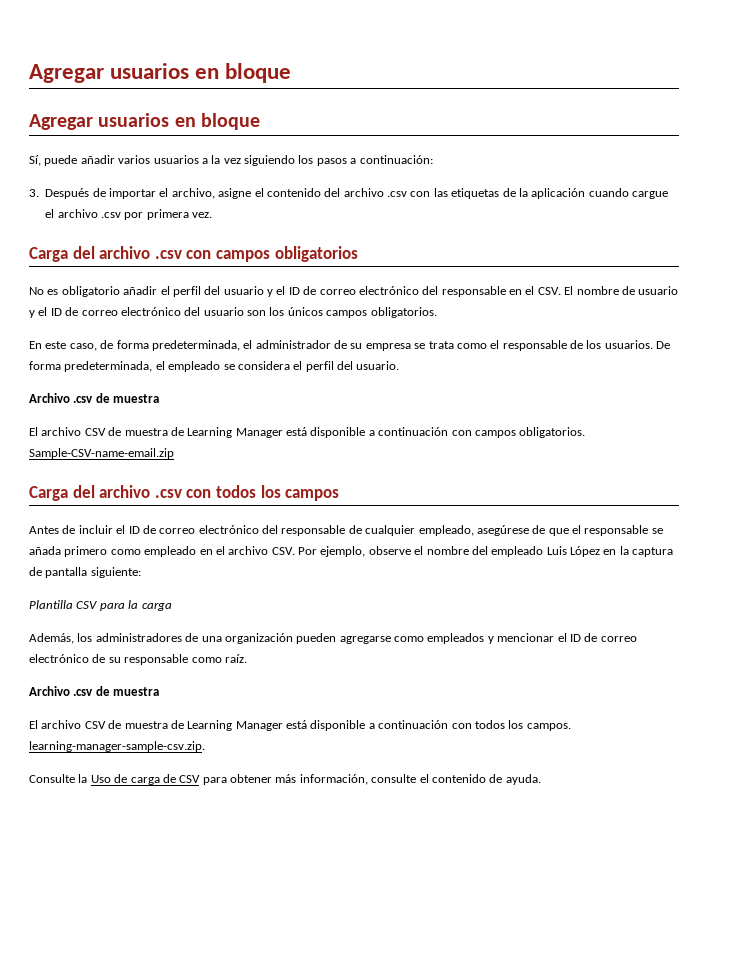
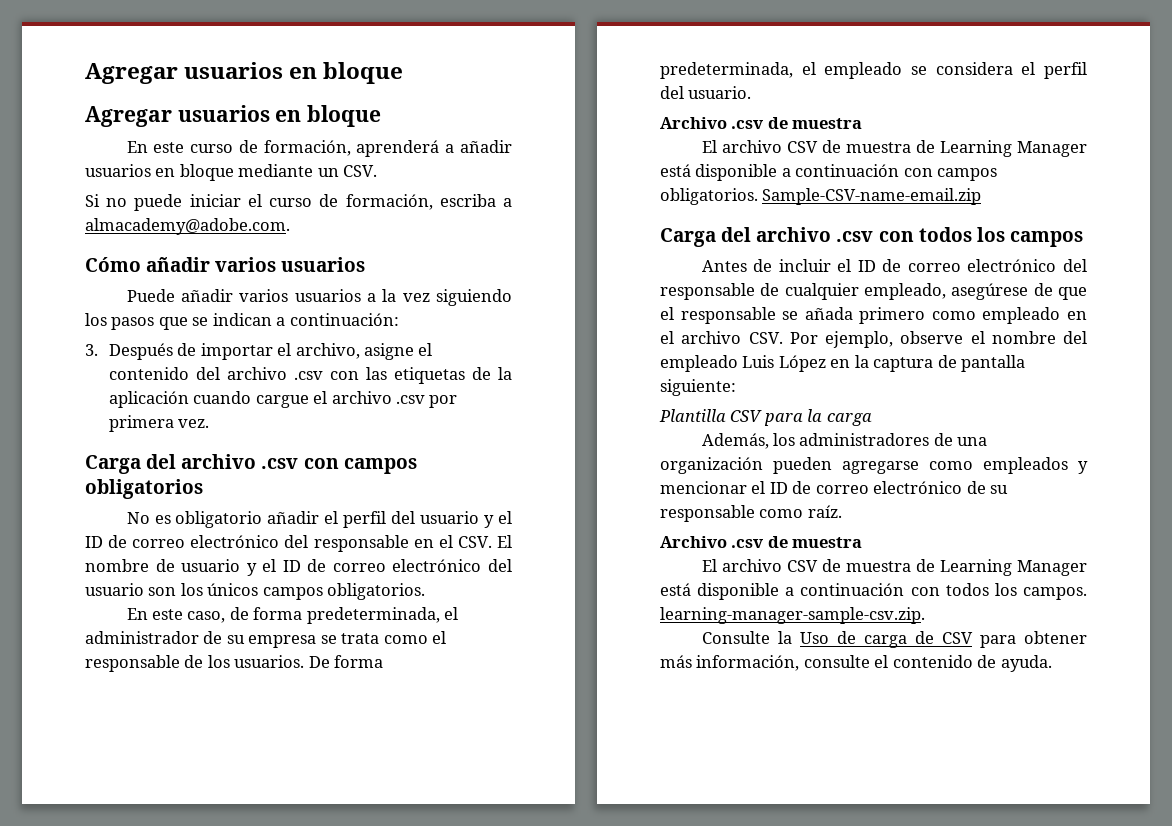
[29,155,78,166] Sí, puede -> [126,140,512,157] [85,164,378,181] [85,194,512,211] [85,218,290,235] [85,257,366,272] [126,289,175,302] En este curso de formación, aprenderá a añadir usuarios en bloque mediante un CSV. // Si no puede iniciar el curso de formación, escriba a almacademy@adobe.com. // Cómo añadir varios usuarios // Puede
(347, 162) none -> [158,313,272,330] que se indican

